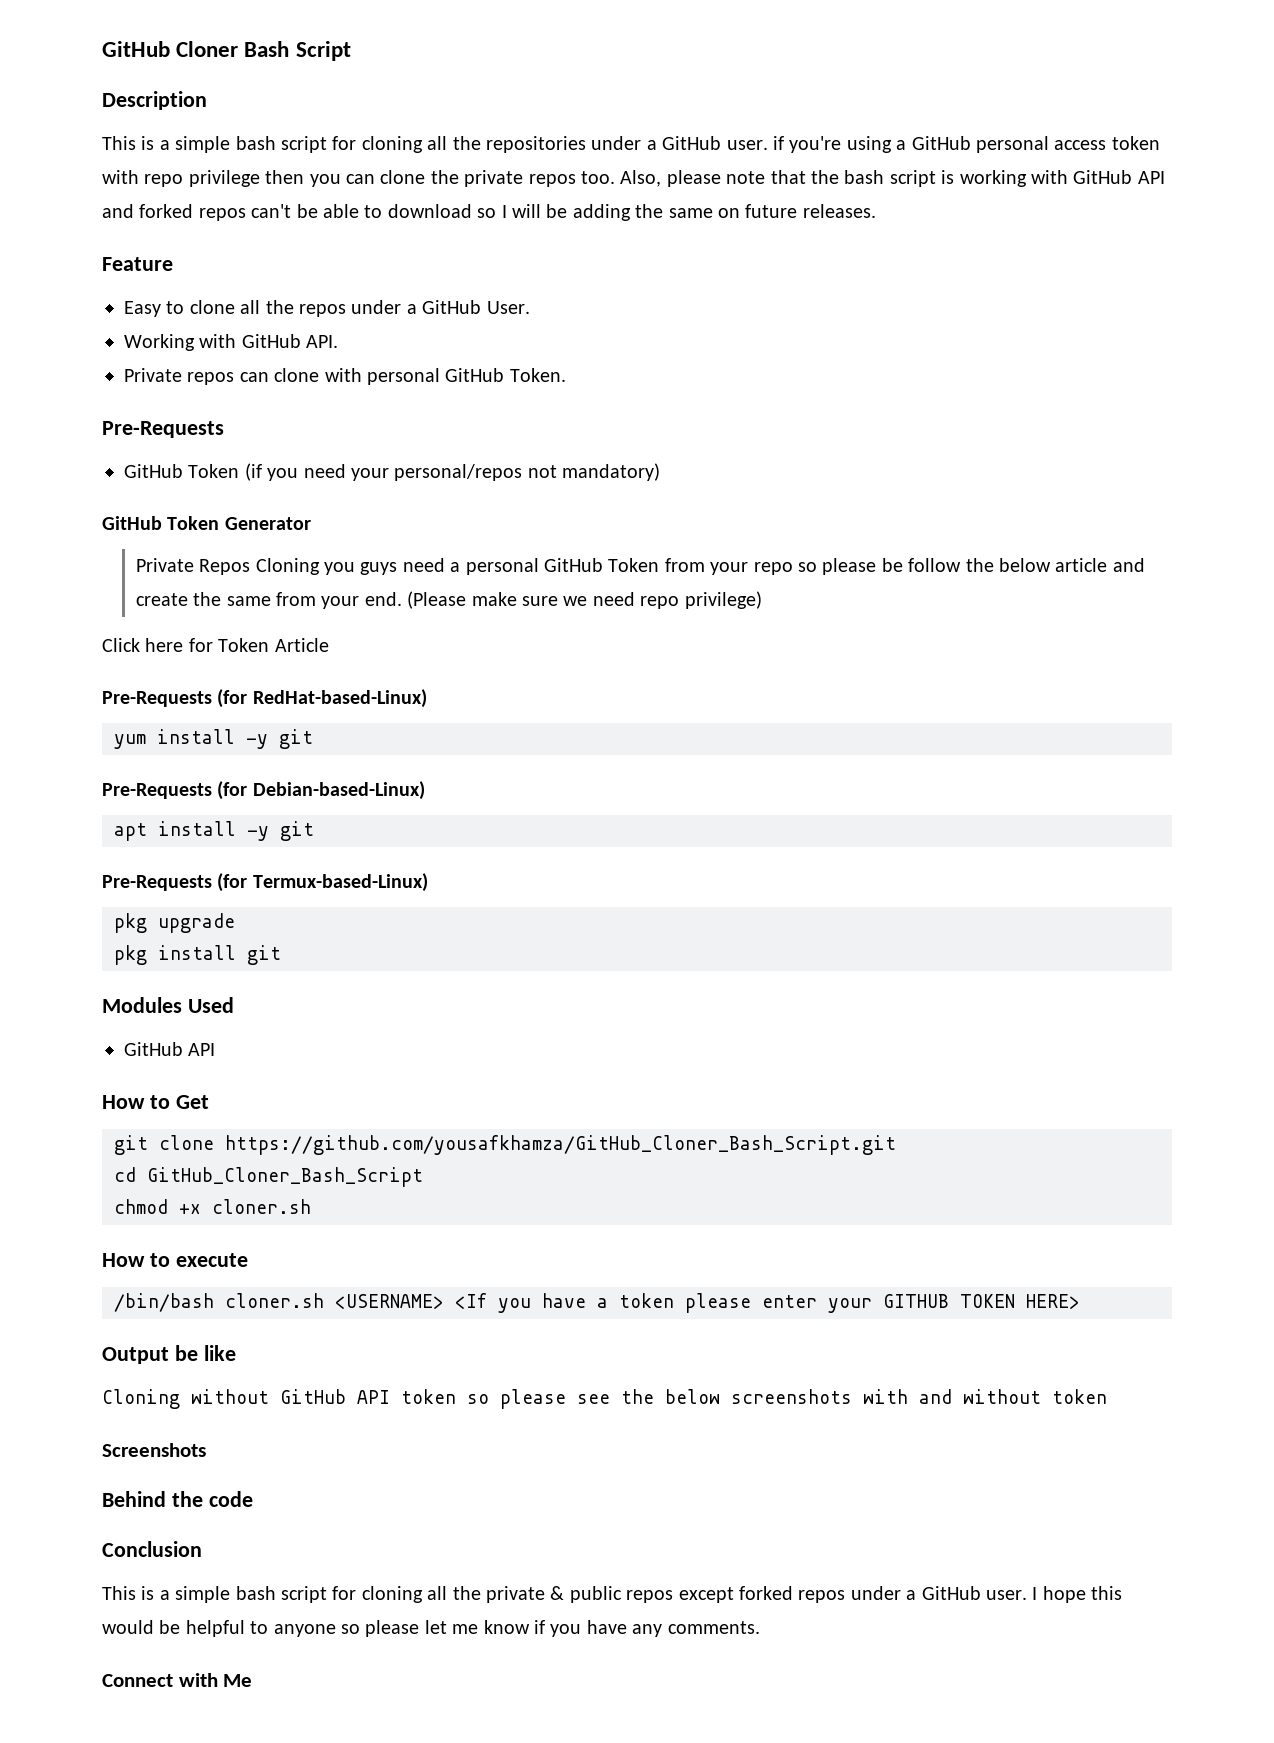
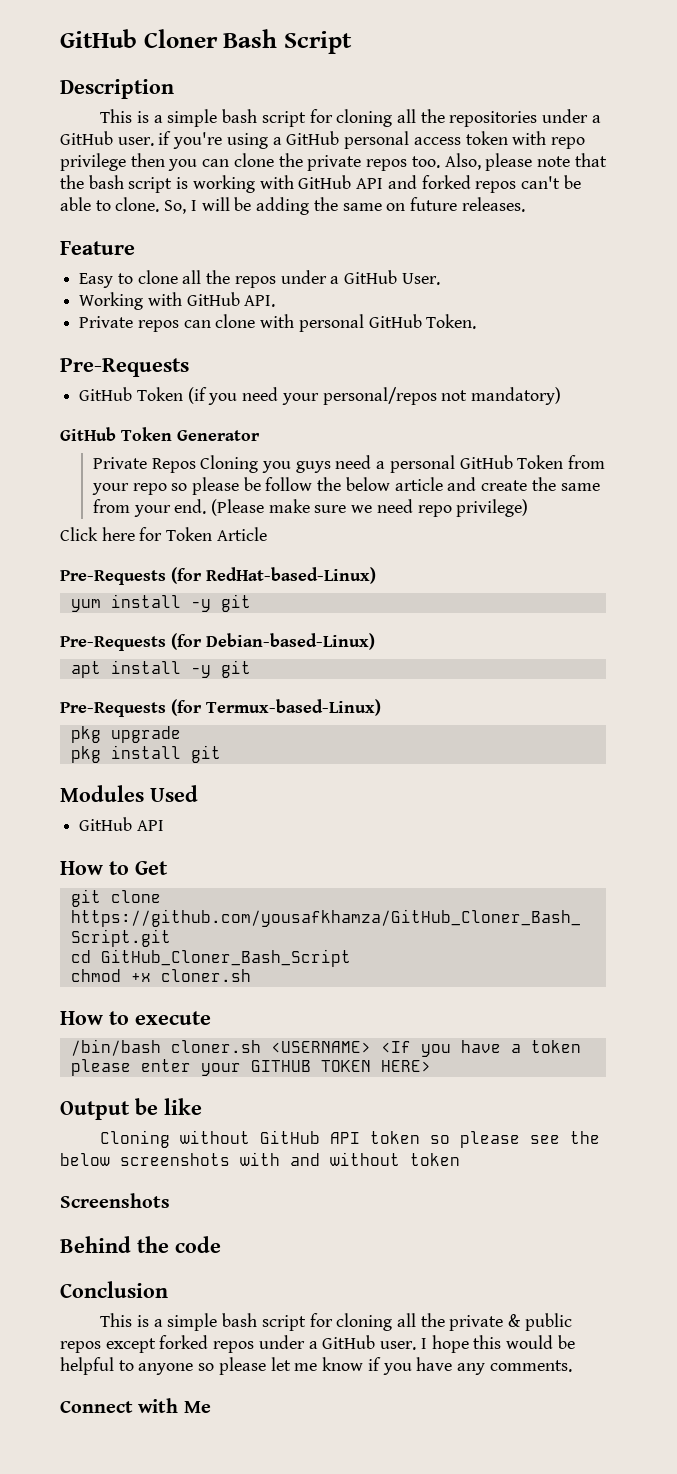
[387,204,497,218] download so -> [115,197,187,214] clone. So,

